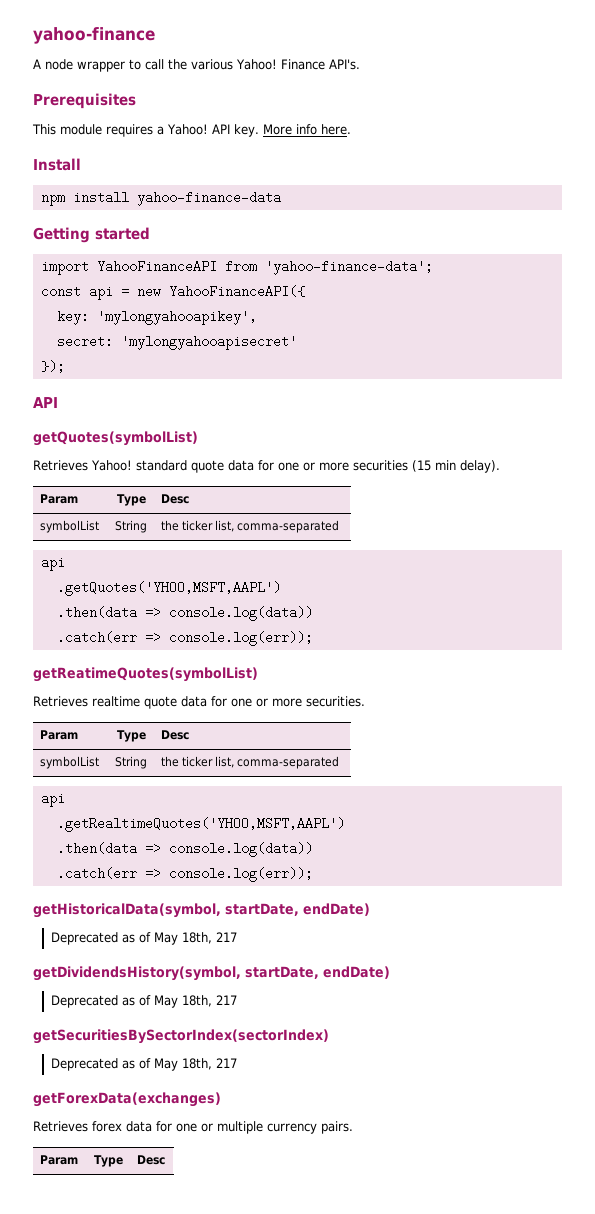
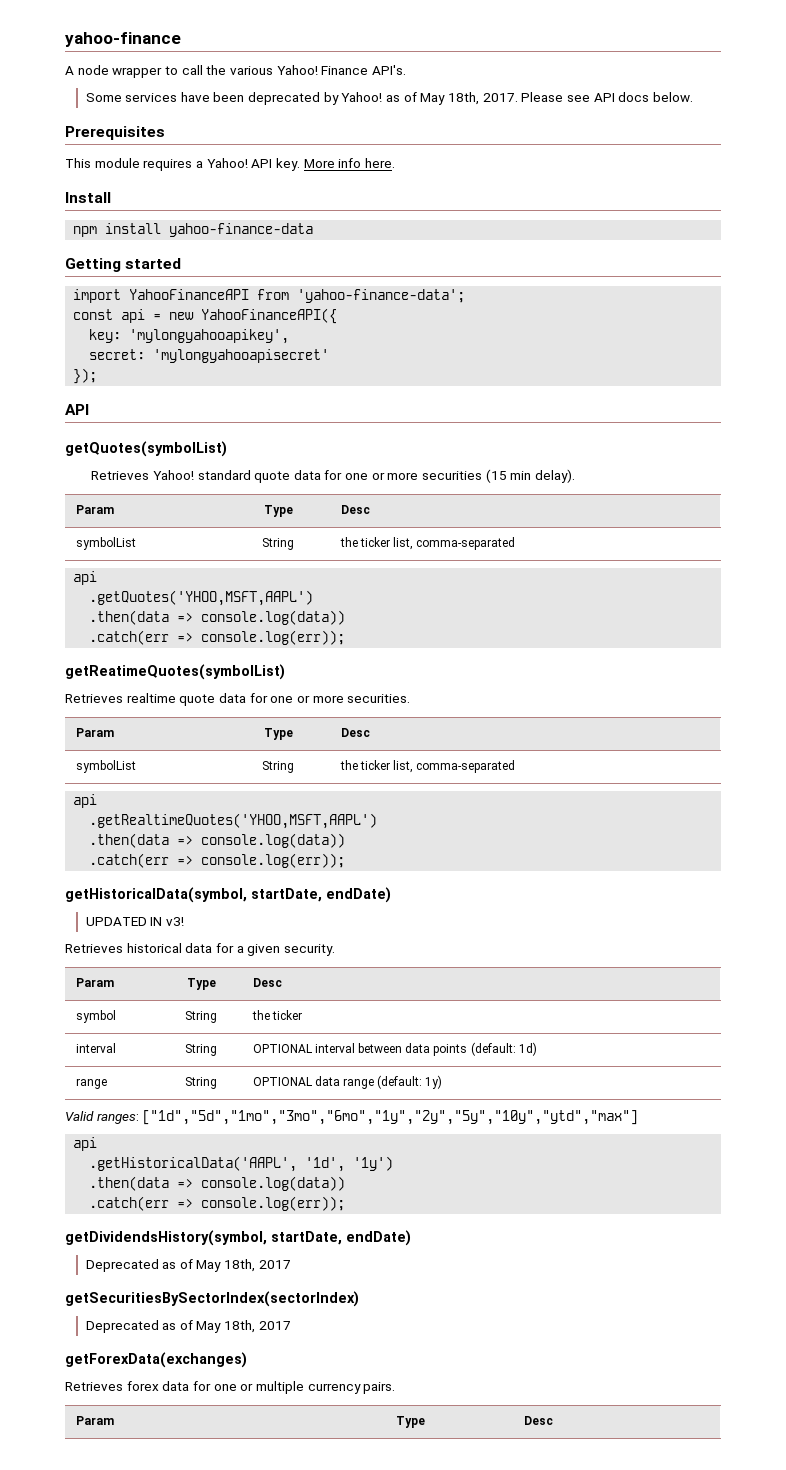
(360, 64) none -> [85,92,693,105] // Some services have been deprecated by Yahoo! as of May 18th, 2017. Please see API docs below.
[50,932,237,945] Deprecated as of May 18th, 217 -> [85,917,184,926] [65,943,335,956] [75,978,114,987] [186,978,216,990] [252,978,282,987] [75,1010,116,1023] [185,1011,217,1023] [251,1010,302,1020] [75,1043,116,1053] [185,1044,217,1056] [252,1042,537,1056] [75,1078,107,1089] [185,1077,217,1089] [252,1075,443,1089] [65,1110,639,1125] [73,1137,98,1151] [89,1156,394,1172] [89,1176,346,1191] [89,1196,346,1211] UPDATED IN v3! // Retrieves historical data for a given security. // Param | Type | Desc // symbol | String | the ticker // interval | String | OPTIONAL interval between data points (default: 1d) // range | String | OPTIONAL data range (default: 1y) // Valid ranges: ["1d","5d","1mo","3mo","6mo","1y","2y","5y","10y","ytd","max"] // api // .getHistoricalData('AAPL', '1d', '1y') // .then(data => console.log(data)) // .catch(err => console.log(err));
[215,995,237,1005] 217 -> [258,1260,291,1269] 2017
[215,1058,237,1068] 217 -> [258,1321,291,1330] 2017

